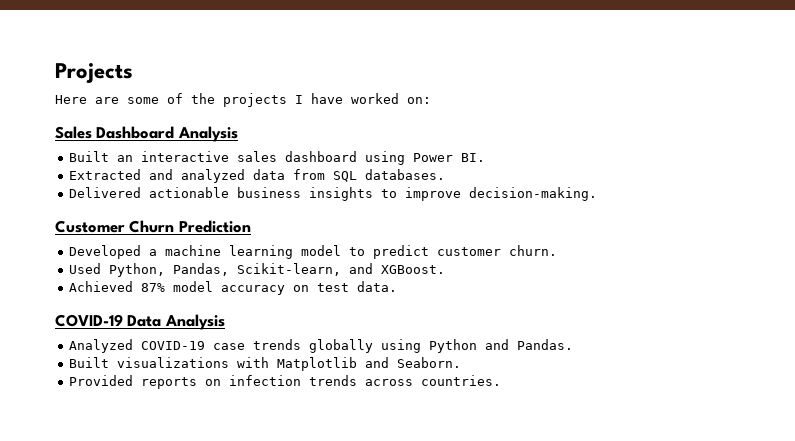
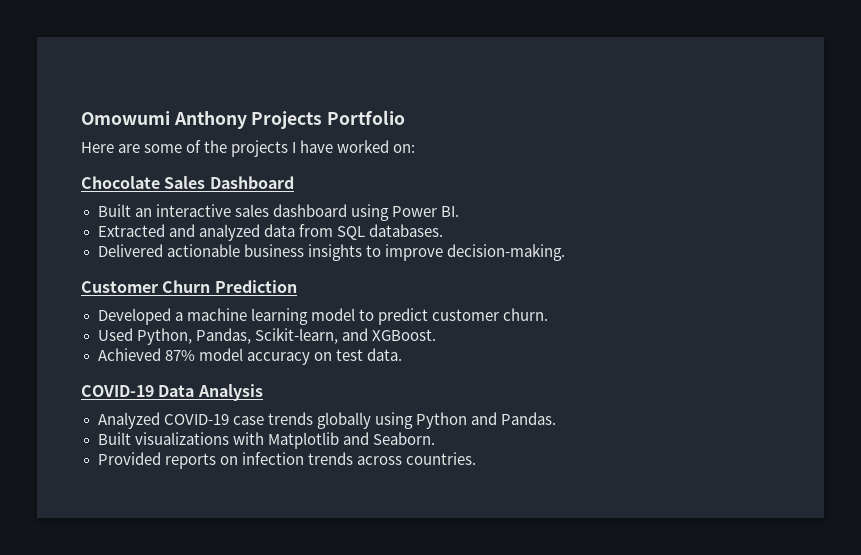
(55, 73) none -> [81,111,247,129] Omowumi Anthony
(133, 73) none -> [327,110,406,125] Portfolio
(431, 100) none -> [81,176,160,189] Chocolate
[177,126,238,142] Analysis -> (294, 182) none

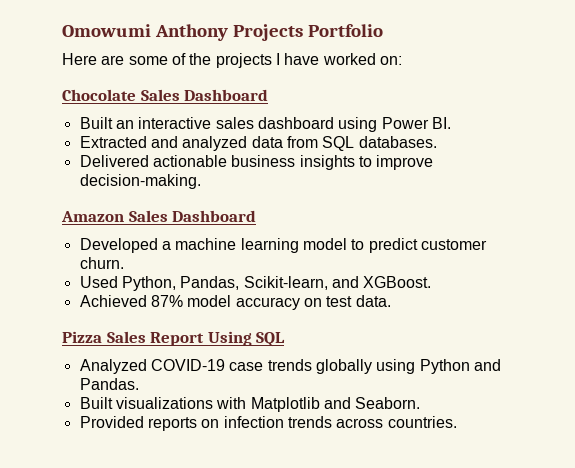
[81,280,297,293] Customer Churn Prediction -> [61,210,257,222] Amazon Sales Dashboard
[81,384,263,401] COVID-19 Data Analysis -> [62,331,286,347] Pizza Sales Report Using SQL

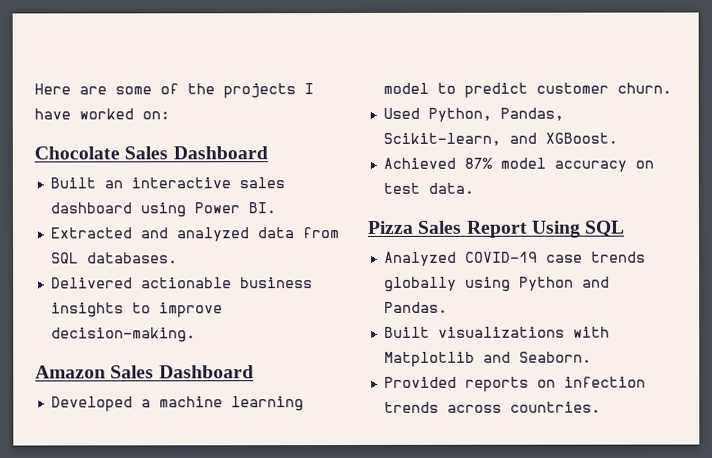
[62,24,384,41] Omowumi Anthony Projects Portfolio // -> (34, 89) none

